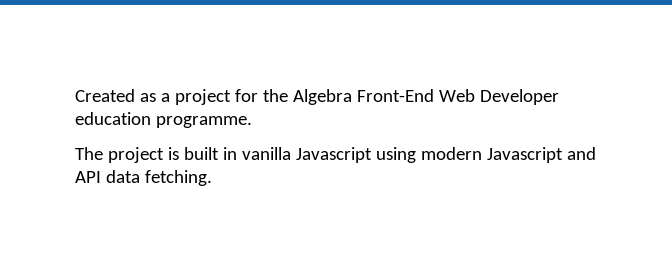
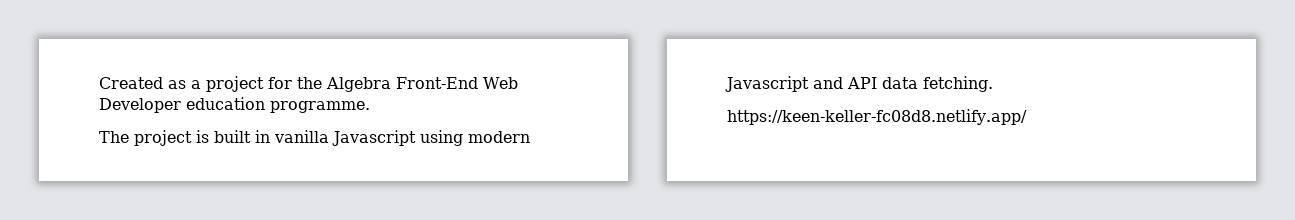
(212, 178) none -> [727,109,1027,125] // https://keen-keller-fc08d8.netlify.app/

